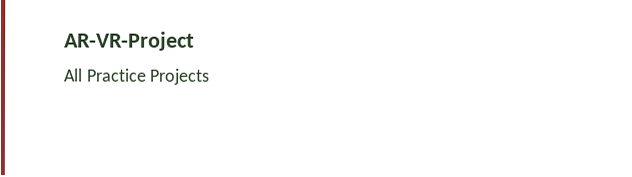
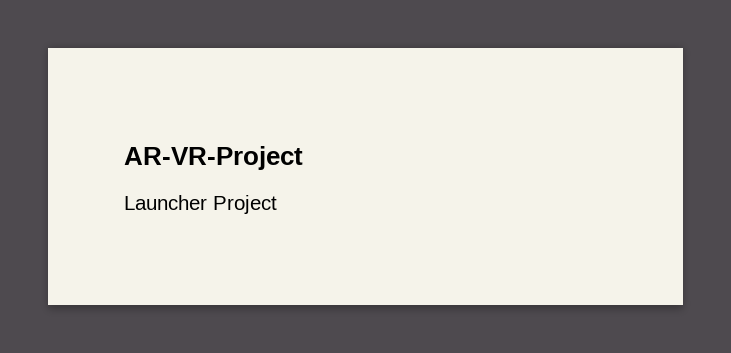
[64,68,211,85] All Practice Projects -> [124,195,277,214] Launcher Project

